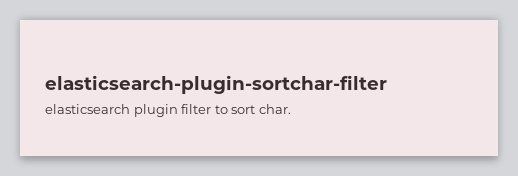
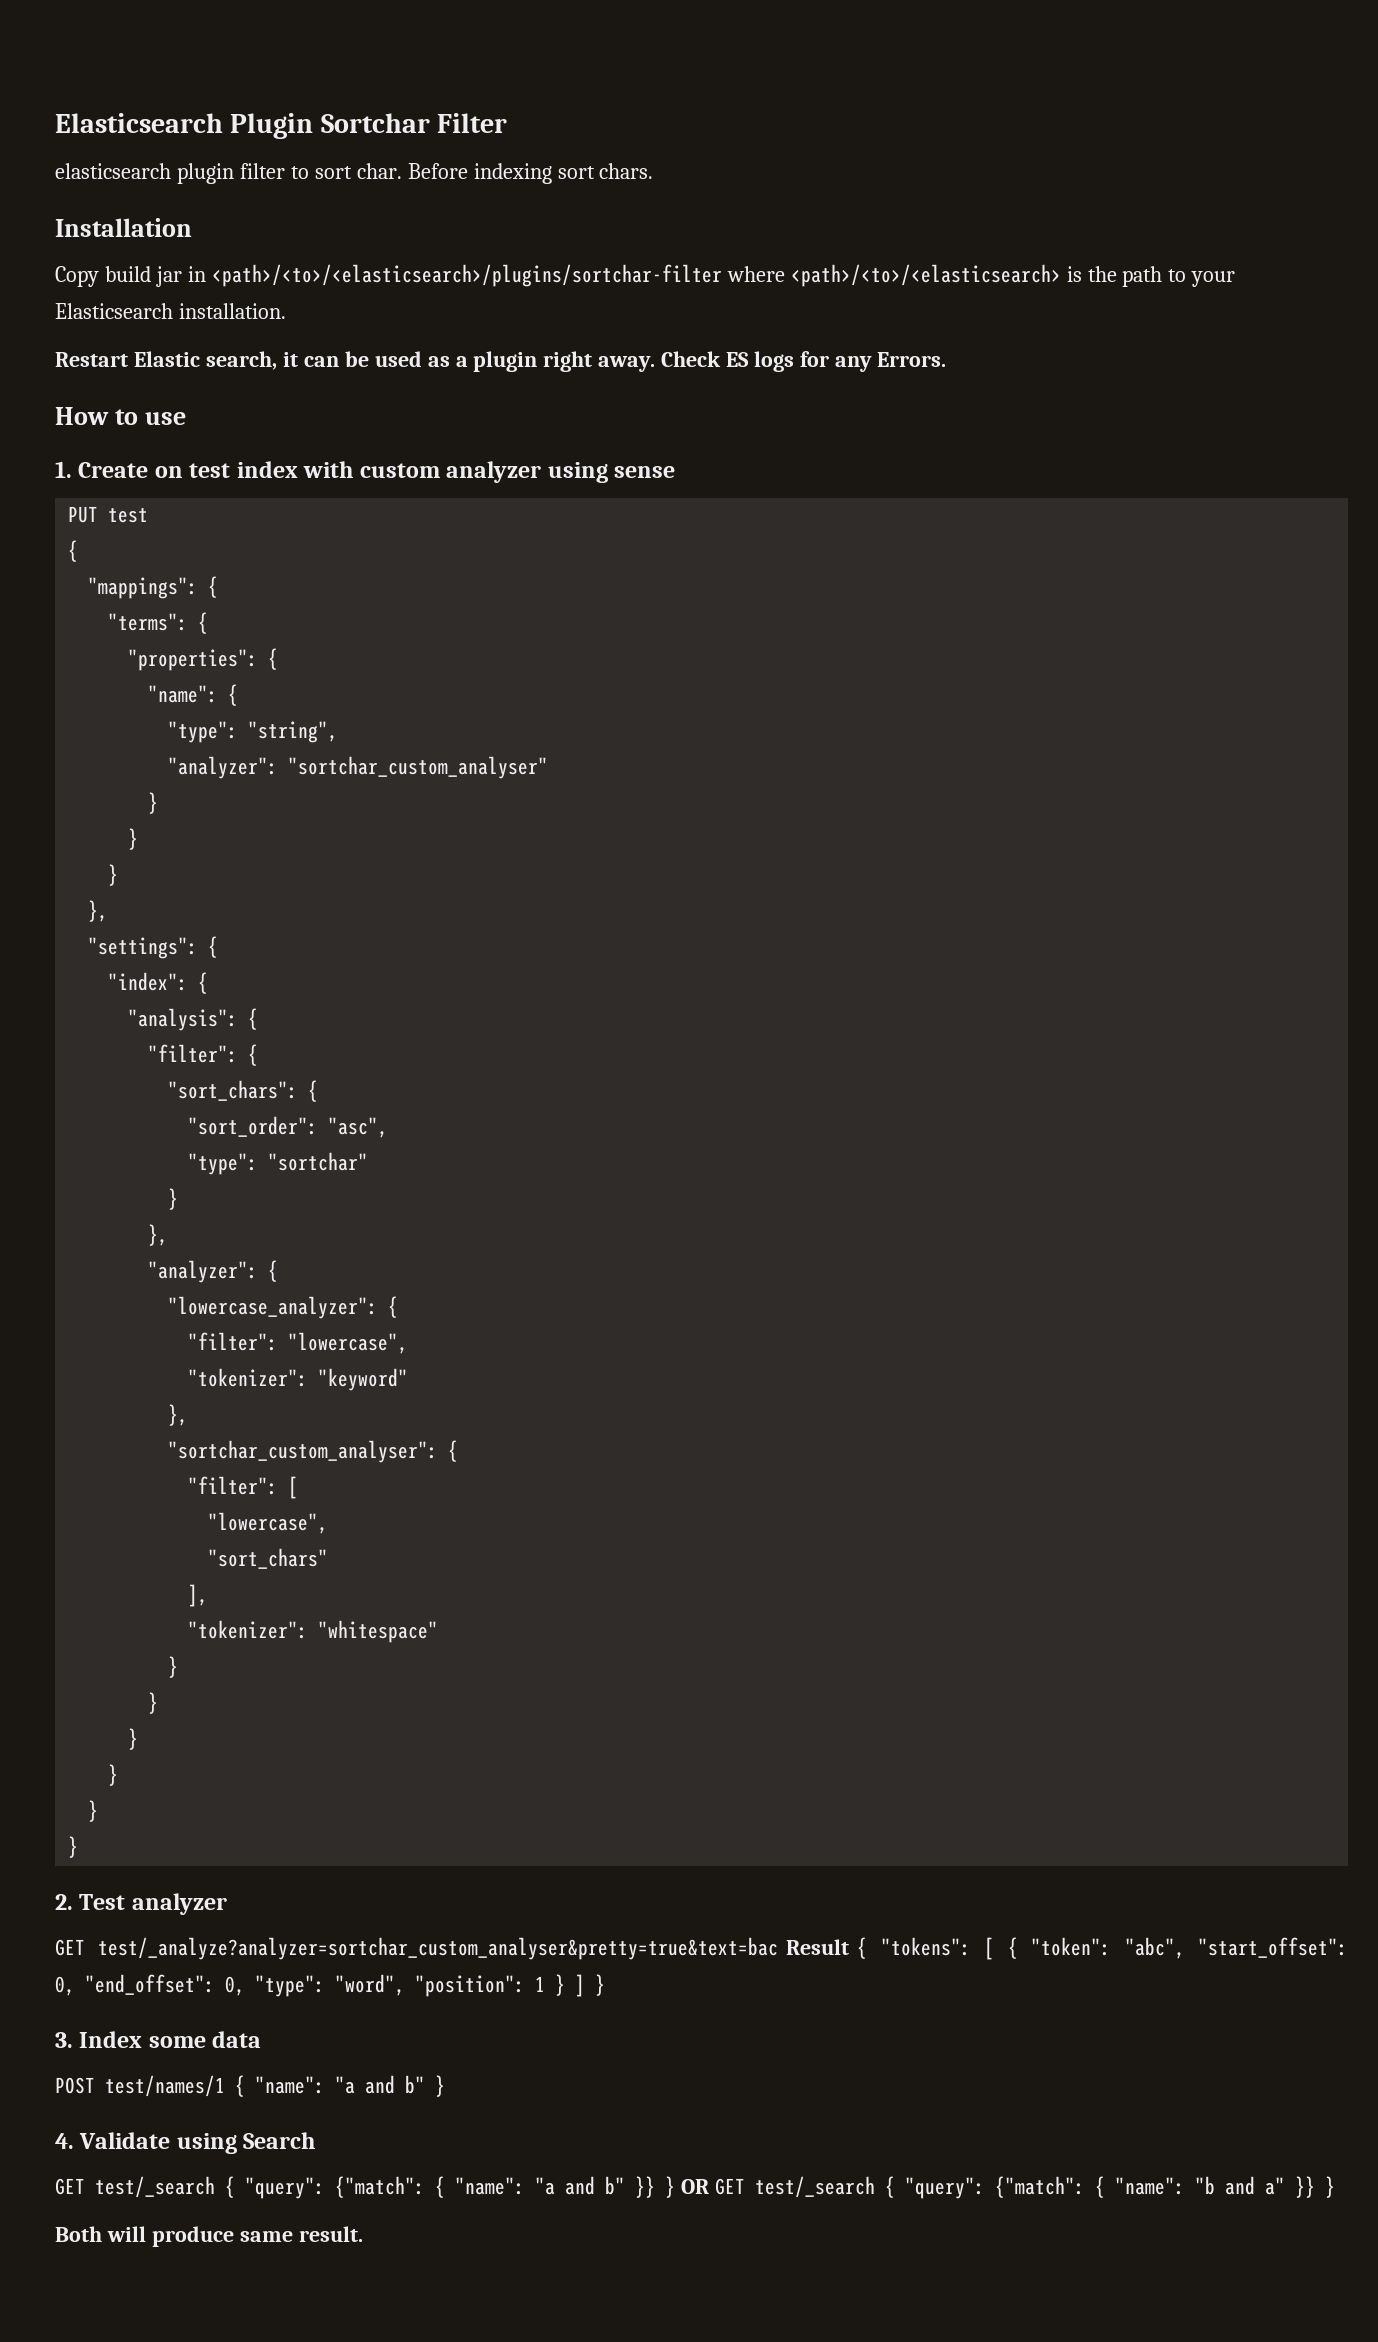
[45,75,387,94] elasticsearch-plugin-sortchar-filter -> [55,113,508,139] Elasticsearch Plugin Sortchar Filter
(291, 109) none -> [407,163,654,184] [55,218,192,237] [55,264,1236,287] [55,303,286,319] [55,351,946,372] [55,407,186,425] [55,461,676,483] [68,506,149,523] [68,540,79,562] [88,576,219,599] [108,612,209,634] [128,648,279,671] [148,684,239,706] [168,721,339,743] [168,756,549,779] [148,792,159,814] [128,828,139,850] [108,864,119,886] [88,900,109,922] [88,936,219,959] [108,972,209,994] [128,1008,259,1031] [148,1044,259,1066] [168,1080,319,1102] [188,1116,389,1138] [188,1152,369,1175] [168,1188,179,1210] [148,1224,169,1246] [148,1260,279,1283] [168,1296,399,1319] [188,1332,409,1354] [188,1368,409,1391] [168,1404,189,1426] [168,1440,459,1463] [188,1476,299,1499] [208,1512,329,1534] [208,1548,329,1569] [188,1584,209,1607] [188,1620,439,1643] [168,1656,179,1678] [148,1692,159,1714] [128,1728,139,1750] [108,1764,119,1786] [88,1800,99,1822] [68,1836,79,1858] [55,1893,227,1915] [55,1937,1348,1960] [55,1974,605,1997] [55,2031,262,2048] [55,2075,445,2097] [55,2132,316,2154] [55,2176,1335,2199] [55,2226,363,2247] Before indexing sort chars. // Installation // Copy build jar in <path>/<to>/<elasticsearch>/plugins/sortchar-filter where <path>/<to>/<elasticsearch> is the path to your Elasticsearch installation. // Restart Elastic search, it can be used as a plugin right away. Check ES logs for any Errors. // How to use // 1. Create on test index with custom analyzer using sense // PUT test // { // "mappings": { // "terms": { // "properties": { // "name": { // "type": "string", // "analyzer": "sortchar_custom_analyser" // } // } // } // }, // "settings": { // "index": { // "analysis": { // "filter": { // "sort_chars": { // "sort_order": "asc", // "type": "sortchar" // } // }, // "analyzer": { // "lowercase_analyzer": { // "filter": "lowercase", // "tokenizer": "keyword" // }, // "sortchar_custom_analyser": { // "filter": [ // "lowercase", // "sort_chars" // ], // "tokenizer": "whitespace" // } // } // } // } // } // } // 2. Test analyzer // GET test/_analyze?analyzer=sortchar_custom_analyser&pretty=true&text=bac Result { "tokens": [ { "token": "abc", "start_offset": 0, "end_offset": 0, "type": "word", "position": 1 } ] } // 3. Index some data // POST test/names/1 { "name": "a and b" } // 4. Validate using Search // GET test/_search { "query": {"match": { "name": "a and b" }} } OR GET test/_search { "query": {"match": { "name": "b and a" }} } // Both will produce same result.

